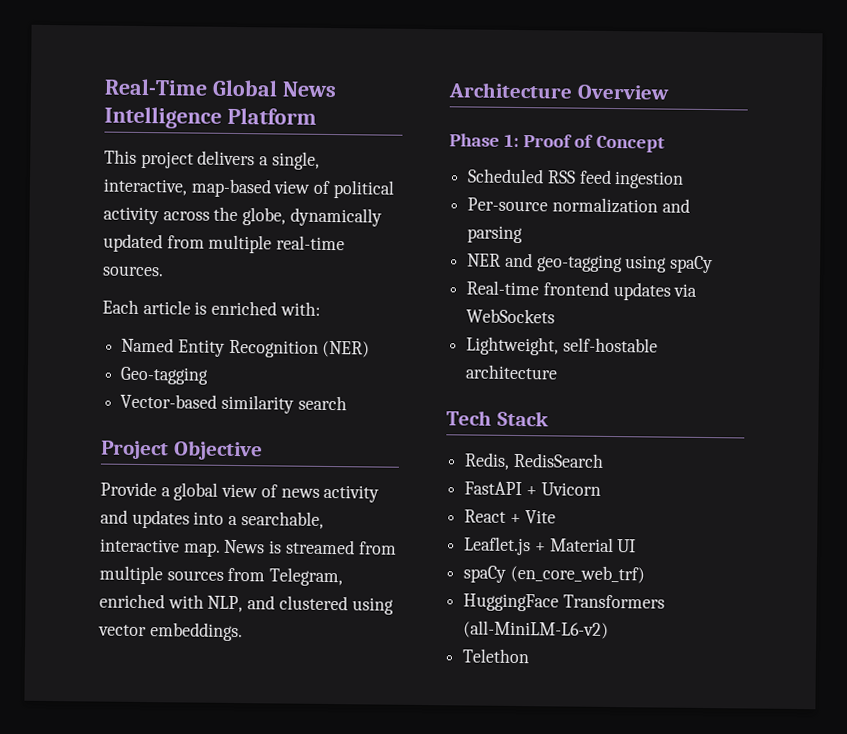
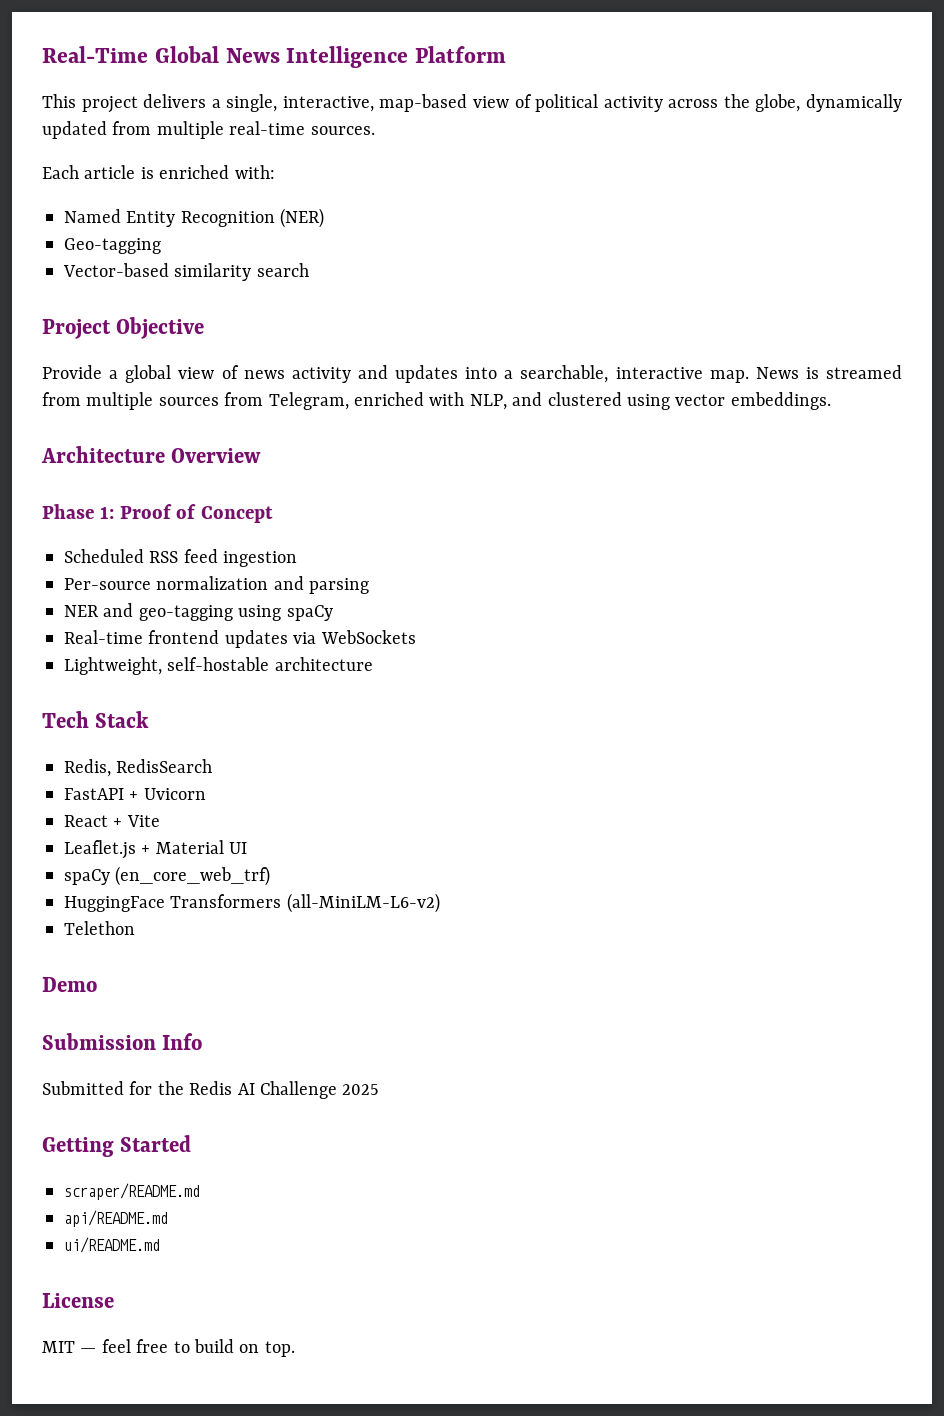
(531, 656) none -> [42,977,97,992] [42,1033,203,1050] [42,1081,380,1099] [42,1135,192,1157] [64,1183,200,1200] [64,1210,168,1227] [64,1237,160,1253] [42,1293,114,1308] [42,1339,295,1357] // Demo // Submission Info // Submitted for the Redis AI Challenge 2025 // Getting Started // scraper/README.md // api/README.md // ui/README.md // License // MIT — feel free to build on top.

